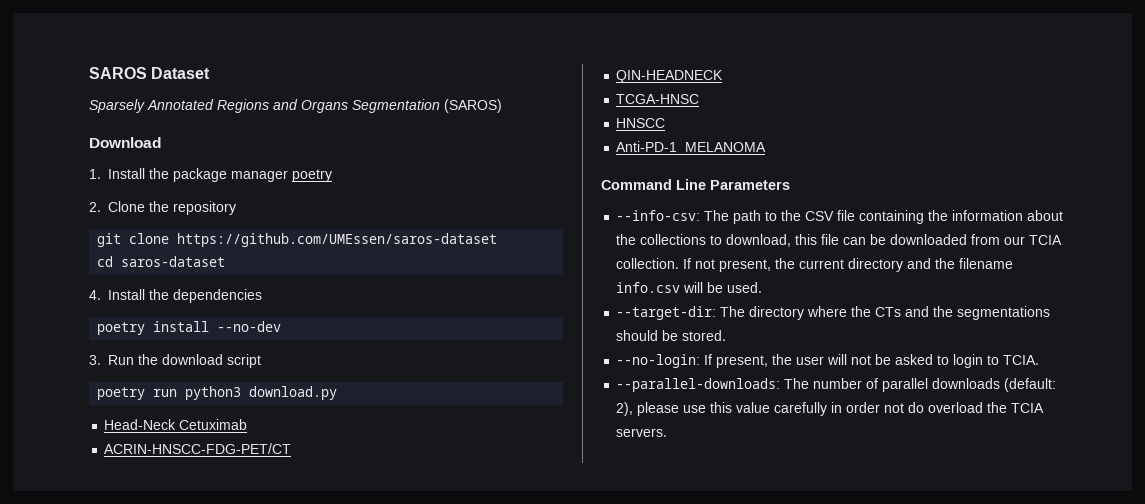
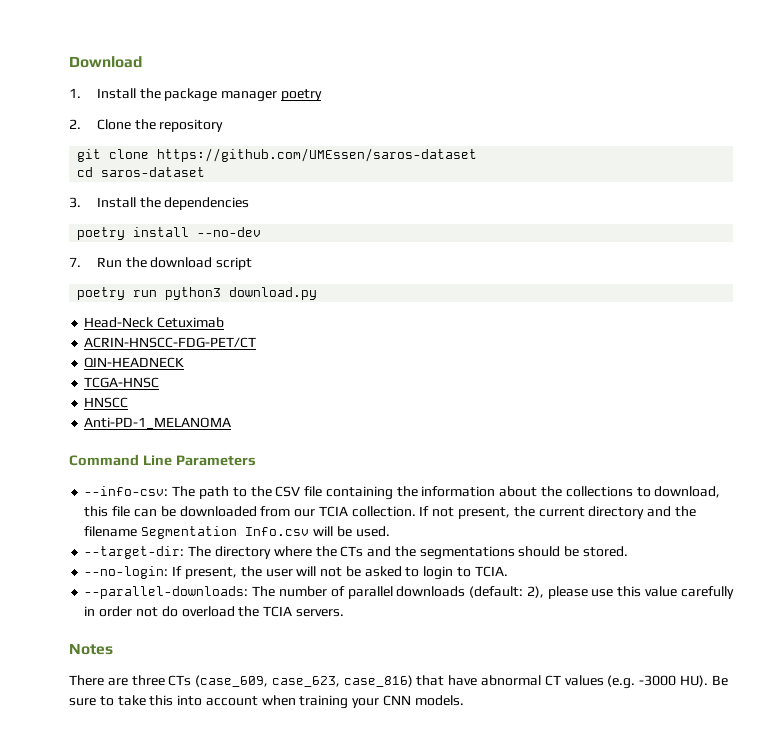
[89,67,211,79] [89,99,502,113] SAROS Dataset // Sparsely Annotated Regions and Organs Segmentation (SAROS) // -> (69, 62) none
[89,290,101,300] 4. -> [69,197,81,208] 3.
[89,355,101,365] 3. -> [69,257,81,267] 7.
[616,282,681,293] info.csv -> [141,526,310,539] Segmentation Info.csv
(668, 432) none -> [69,643,113,655] [69,675,728,689] [69,695,464,709] // Notes // There are three CTs (case_609, case_623, case_816) that have abnormal CT values (e.g. -3000 HU). Be sure to take this into account when training your CNN models.

